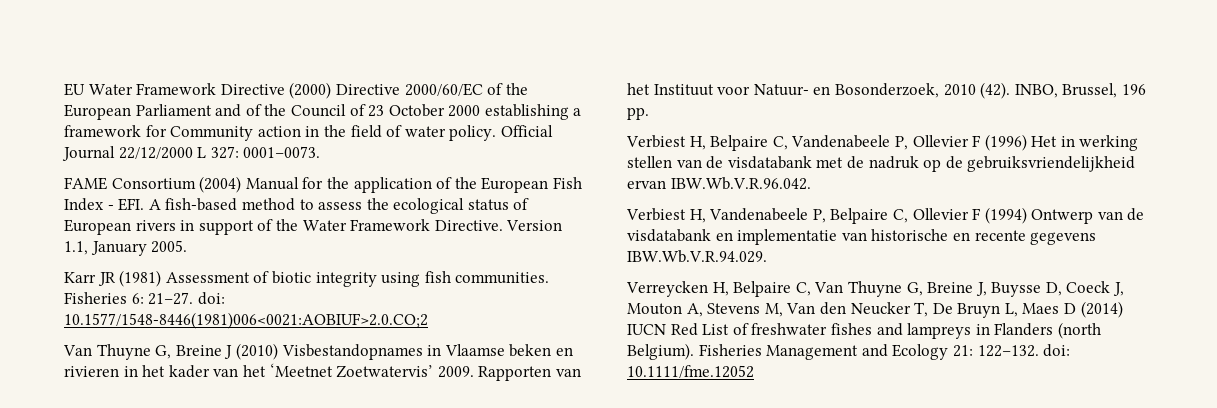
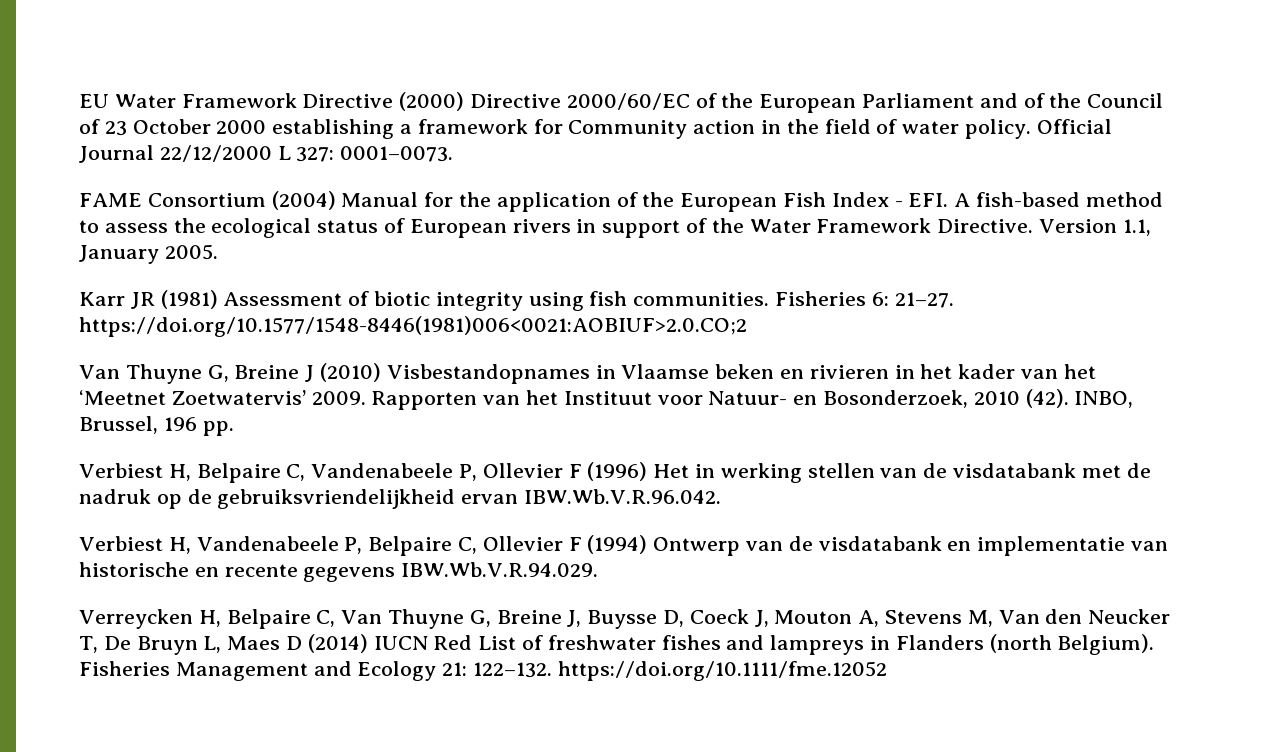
[197,292,225,305] [64,312,428,329] doi: 10.1577/1548-8446(1981)006<0021:AOBIUF>2.0.CO;2 -> [79,316,747,337] https://doi.org/10.1577/1548-8446(1981)006<0021:AOBIUF>2.0.CO;2
[1043,344,1071,357] [627,365,754,378] doi: 10.1111/fme.12052 -> [557,661,887,681] https://doi.org/10.1111/fme.12052

